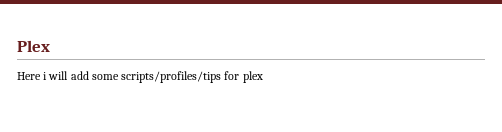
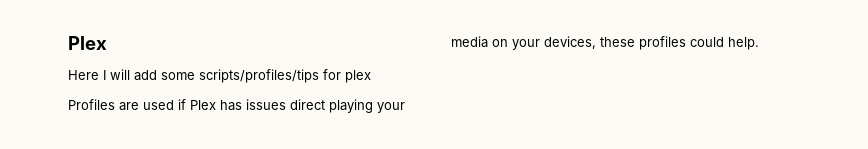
[43,72,48,80] i -> [103,70,106,80] I
(263, 77) none -> [68,99,405,113] [451,36,759,50] // Profiles are used if Plex has issues direct playing your media on your devices, these profiles could help.

